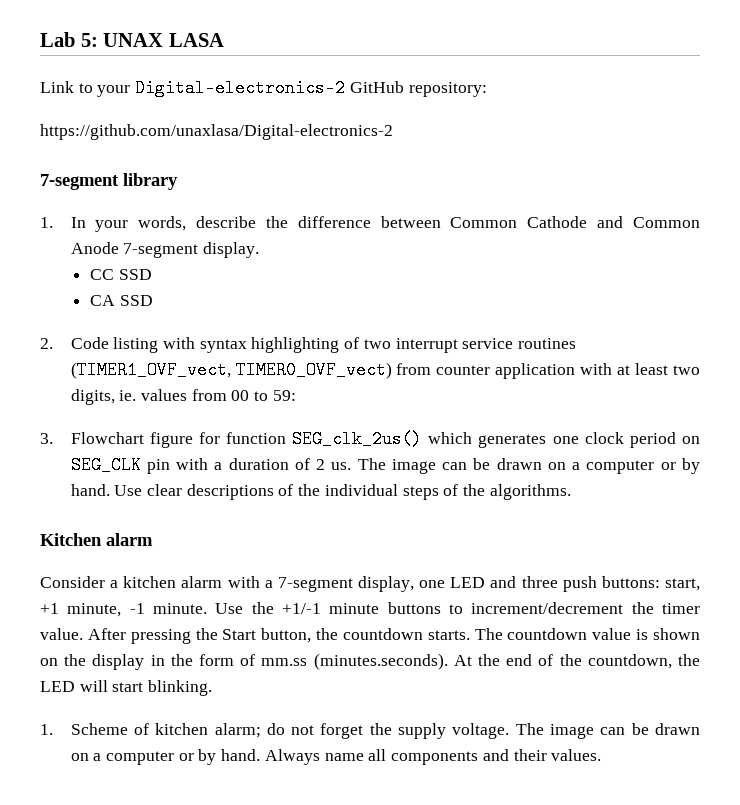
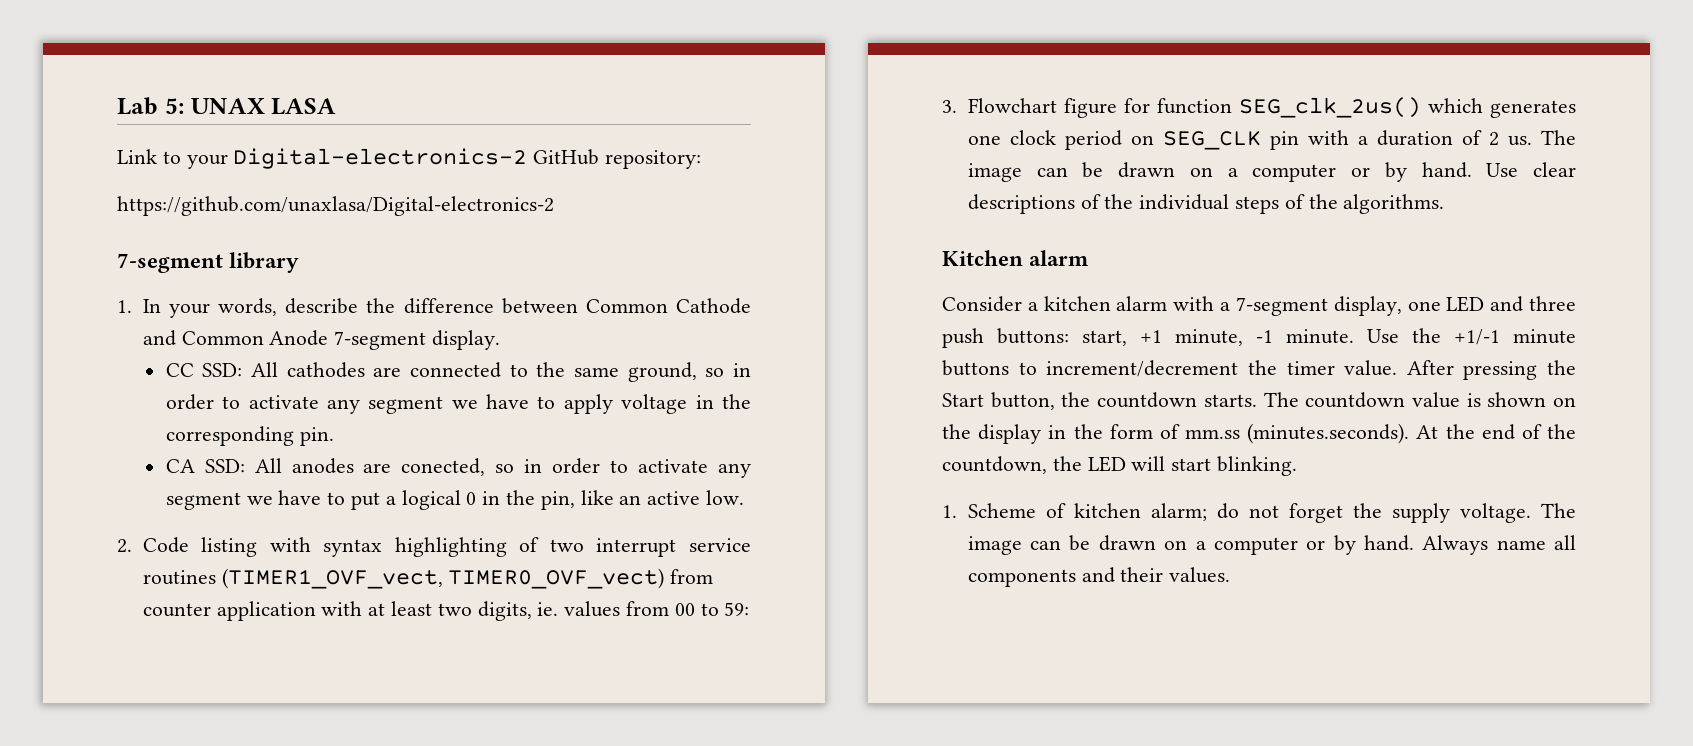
[118,269,152,280] [89,295,153,306] SSD // CA SSD -> [202,362,752,382] [165,394,751,414] [165,426,334,446] [165,458,751,478] [165,490,745,510] SSD: All cathodes are connected to the same ground, so in order to activate any segment we have to apply voltage in the corresponding pin. // CA SSD: All anodes are conected, so in order to activate any segment we have to put a logical 0 in the pin, like an active low.

